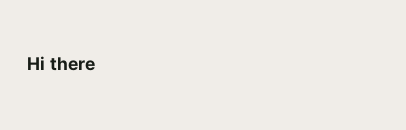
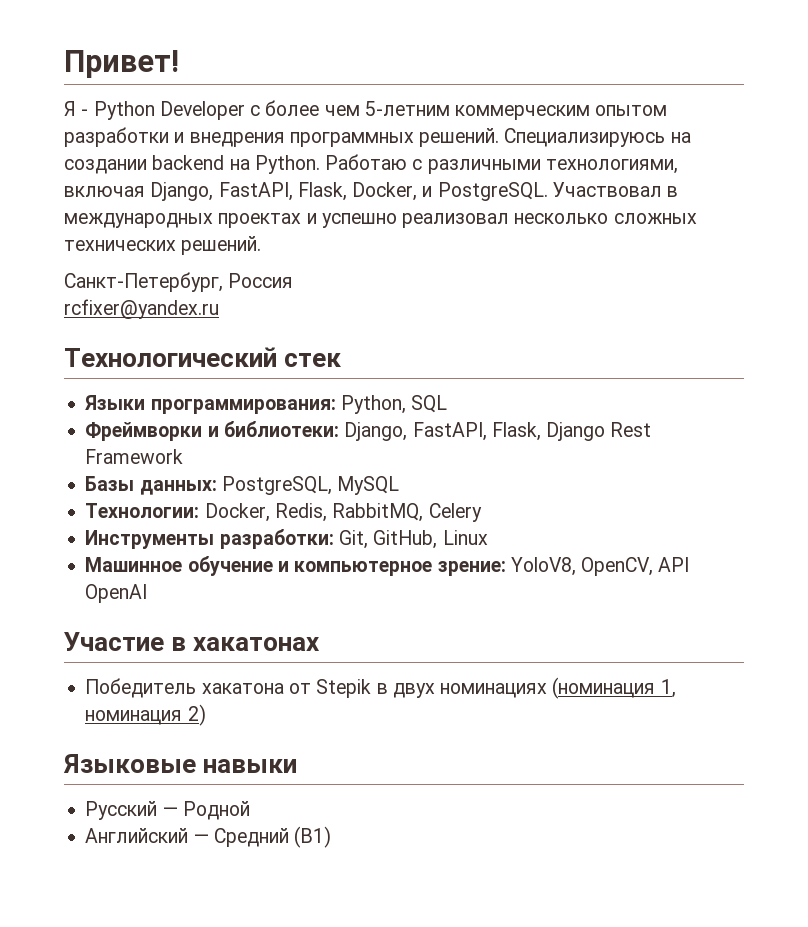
[27,56,95,71] Hi there -> [64,50,179,78] [64,100,668,120] [64,127,691,147] [64,154,678,174] [64,182,679,201] [64,213,697,228] [64,236,262,255] [64,272,294,292] [64,299,219,319] [64,347,342,367] [85,395,448,414] [85,421,652,441] [85,449,184,464] [85,476,400,495] [85,503,482,522] [85,529,488,549] [85,556,690,576] [85,584,148,603] [64,632,321,651] [85,677,676,699] [85,704,206,726] [63,754,298,773] [85,801,250,820] [85,826,332,848] Привет! // Я - Python Developer с более чем 5-летним коммерческим опытом разработки и внедрения программных решений. Специализируюсь на создании backend на Python. Работаю с различными технологиями, включая Django, FastAPI, Flask, Docker, и PostgreSQL. Участвовал в международных проектах и успешно реализовал несколько сложных технических решений. // Санкт-Петербург, Россия // rcfixer@yandex.ru // Технологический стек // Языки программирования: Python, SQL // Фреймворки и библиотеки: Django, FastAPI, Flask, Django Rest Framework // Базы данных: PostgreSQL, MySQL // Технологии: Docker, Redis, RabbitMQ, Celery // Инструменты разработки: Git, GitHub, Linux // Машинное обучение и компьютерное зрение: YoloV8, OpenCV, API OpenAI // Участие в хакатонах // Победитель хакатона от Stepik в двух номинациях (номинация 1, номинация 2) // Языковые навыки // Русский — Родной // Английский — Средний (B1)

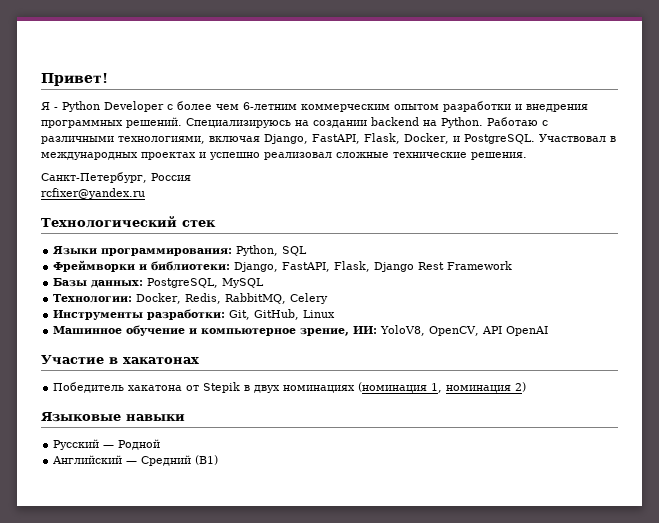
[364,101,450,116] 5-летним -> [243,102,297,110] 6-летним
[514,213,697,224] [64,236,262,255] несколько сложных технических решений. -> [336,152,527,160] сложные технические решения.
[437,561,506,576] зрение: -> [300,326,378,336] зрение, ИИ:

